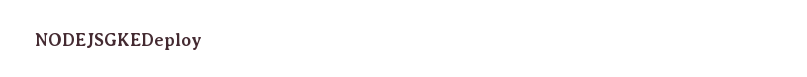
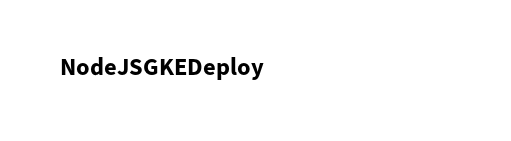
[35,33,202,50] NODEJSGKEDeploy -> [60,57,264,80] NodeJSGKEDeploy

